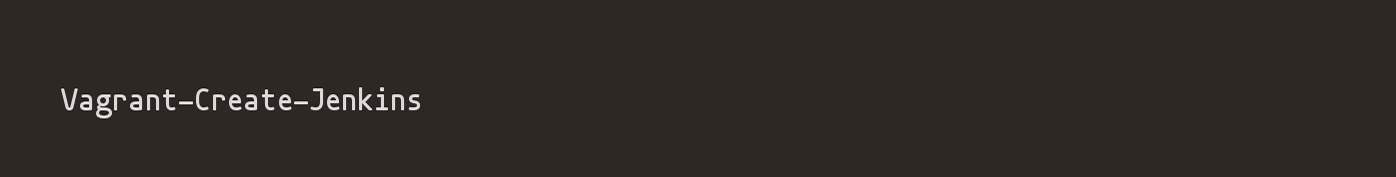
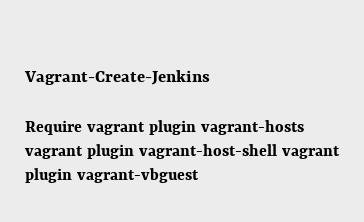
(424, 103) none -> [25,120,304,135] [25,144,340,159] [25,168,199,183] // Require vagrant plugin vagrant-hosts vagrant plugin vagrant-host-shell vagrant plugin vagrant-vbguest

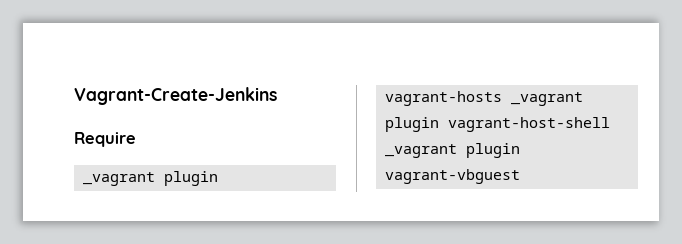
[86,122,145,135] vagrant -> [83,172,155,186] // _vagrant
[25,146,83,159] vagrant -> [511,92,583,106] _vagrant
[281,146,340,159] vagrant -> [385,144,457,158] _vagrant

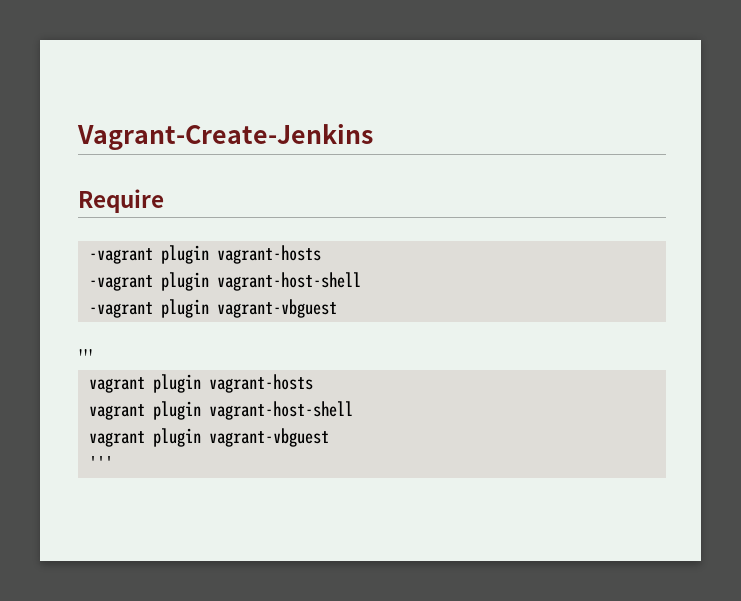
[83,171,218,186] [385,91,583,106] [385,117,610,132] [385,143,520,158] [385,169,520,184] _vagrant plugin vagrant-hosts _vagrant plugin vagrant-host-shell _vagrant plugin vagrant-vbguest -> [89,245,322,264] [89,272,362,291] [89,299,338,318] [78,349,93,362] [89,374,314,393] [89,401,354,420] [89,428,330,447] [89,456,114,470] -vagrant plugin vagrant-hosts // -vagrant plugin vagrant-host-shell // -vagrant plugin vagrant-vbguest // ''' // vagrant plugin vagrant-hosts // vagrant plugin vagrant-host-shell // vagrant plugin vagrant-vbguest // '''

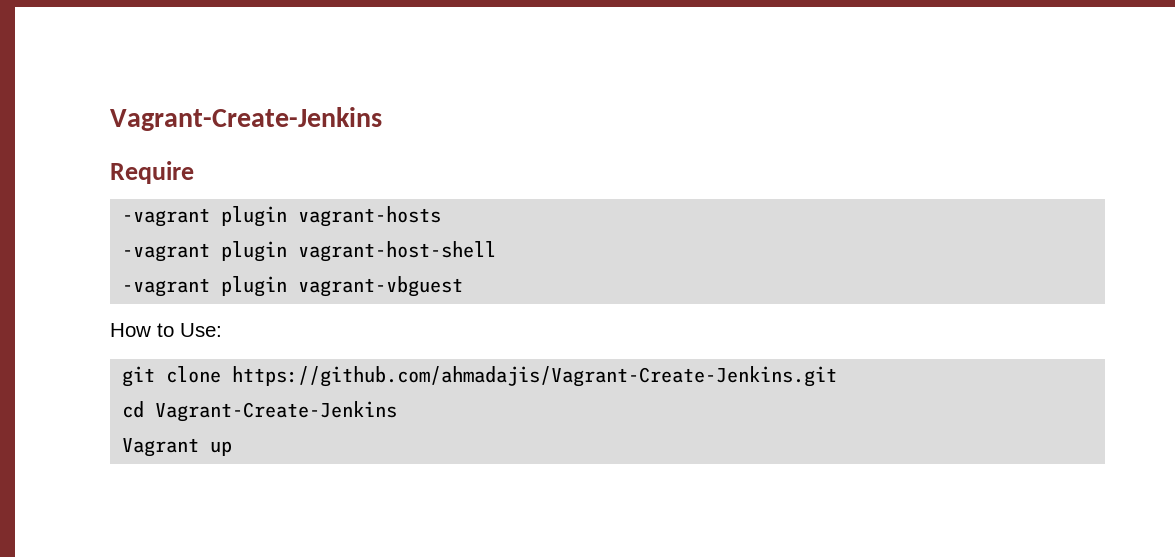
[78,349,93,362] [89,374,314,393] [89,401,354,420] [89,428,330,447] [89,456,114,470] ''' // vagrant plugin vagrant-hosts // vagrant plugin vagrant-host-shell // vagrant plugin vagrant-vbguest // ''' -> [110,323,222,337] [122,366,838,387] [122,401,398,422] [122,438,233,457] How to Use: // git clone https://github.com/ahmadajis/Vagrant-Create-Jenkins.git // cd Vagrant-Create-Jenkins // Vagrant up

